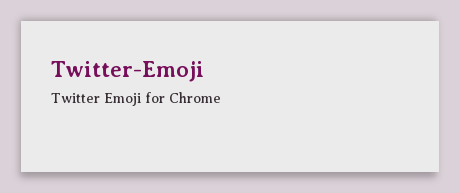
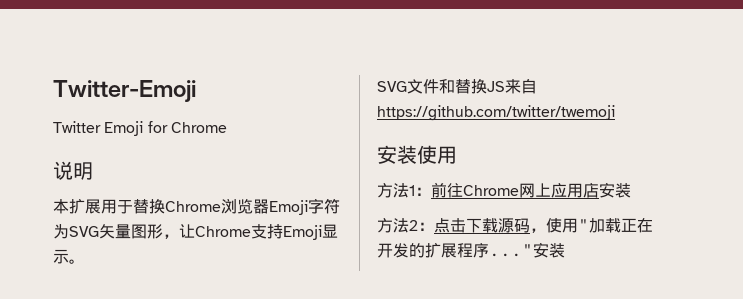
(221, 97) none -> [53,161,93,180] [53,198,340,215] [53,224,338,240] [53,249,85,264] [377,79,537,94] [377,105,615,121] [377,145,457,164] [377,182,631,198] [377,218,653,233] [377,242,565,258] // 说明 // 本扩展用于替换Chrome浏览器Emoji字符为SVG矢量图形，让Chrome支持Emoji显示。 // SVG文件和替换JS来自https://github.com/twitter/twemoji // 安装使用 // 方法1：前往Chrome网上应用店安装 // 方法2：点击下载源码，使用"加载正在开发的扩展程序..."安装

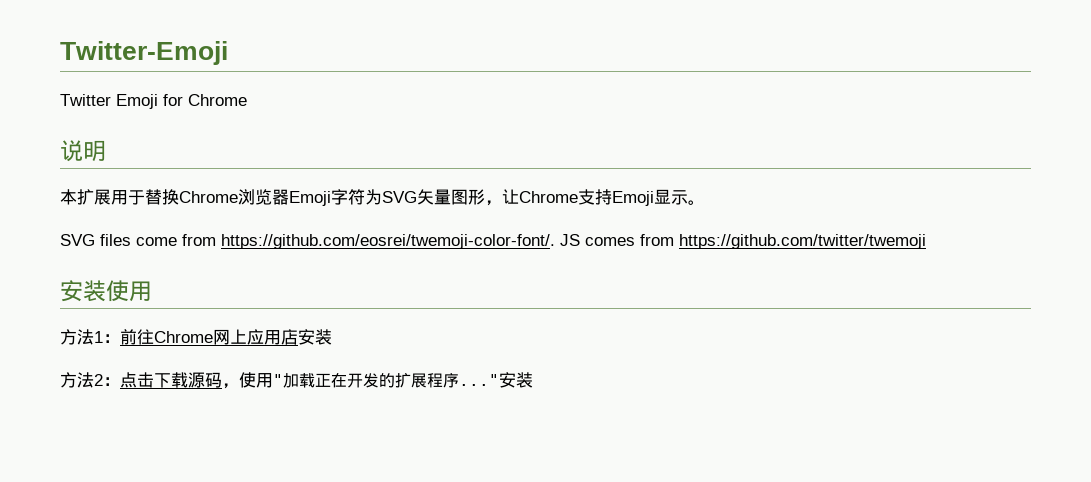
[407,79,537,94] 文件和替换JS来自 -> [100,234,674,249] files come from https://github.com/eosrei/twemoji-color-font/. JS comes from

